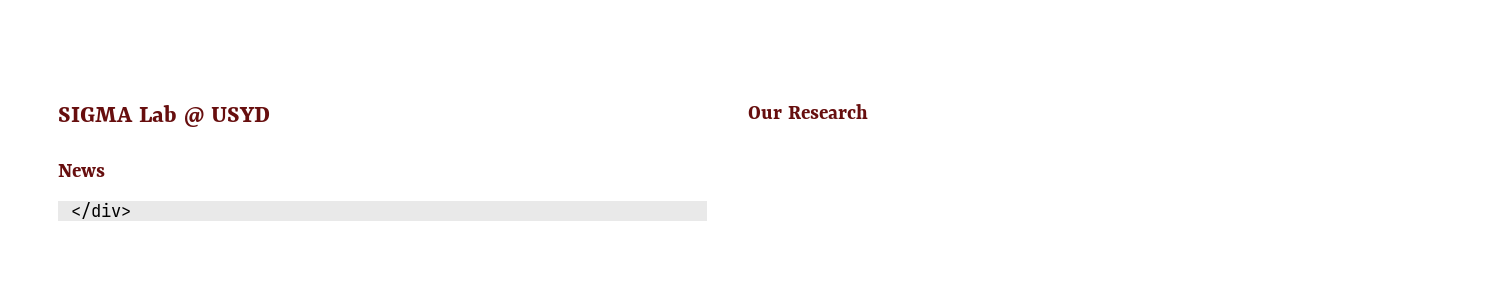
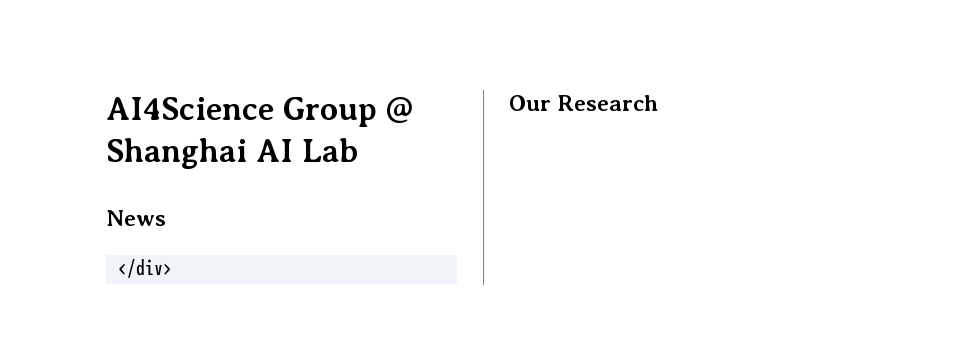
[58,107,133,122] SIGMA -> [106,97,414,127] [106,138,293,169] AI4Science Group @ Shanghai AI
[183,107,270,127] @ USYD -> (358, 150) none

